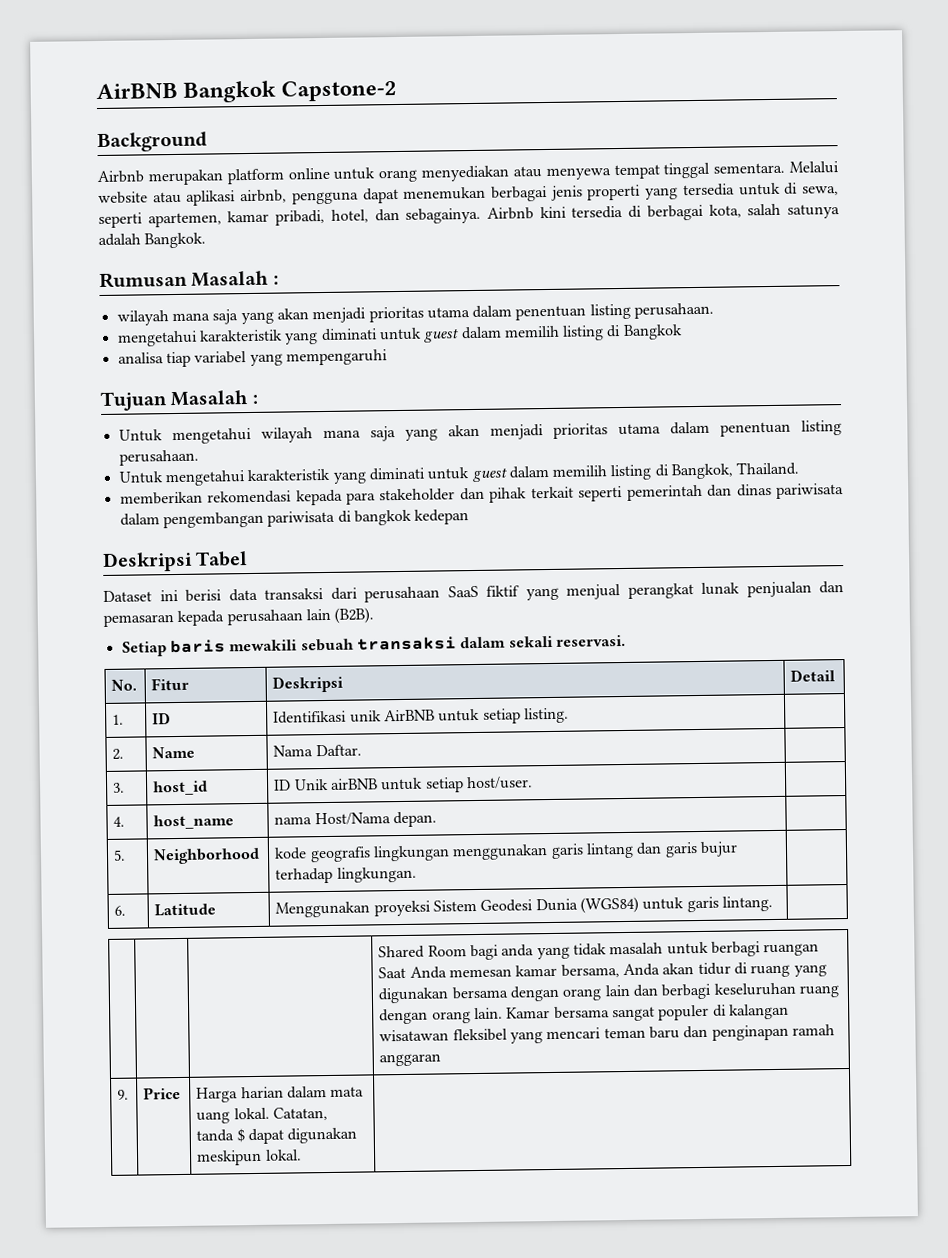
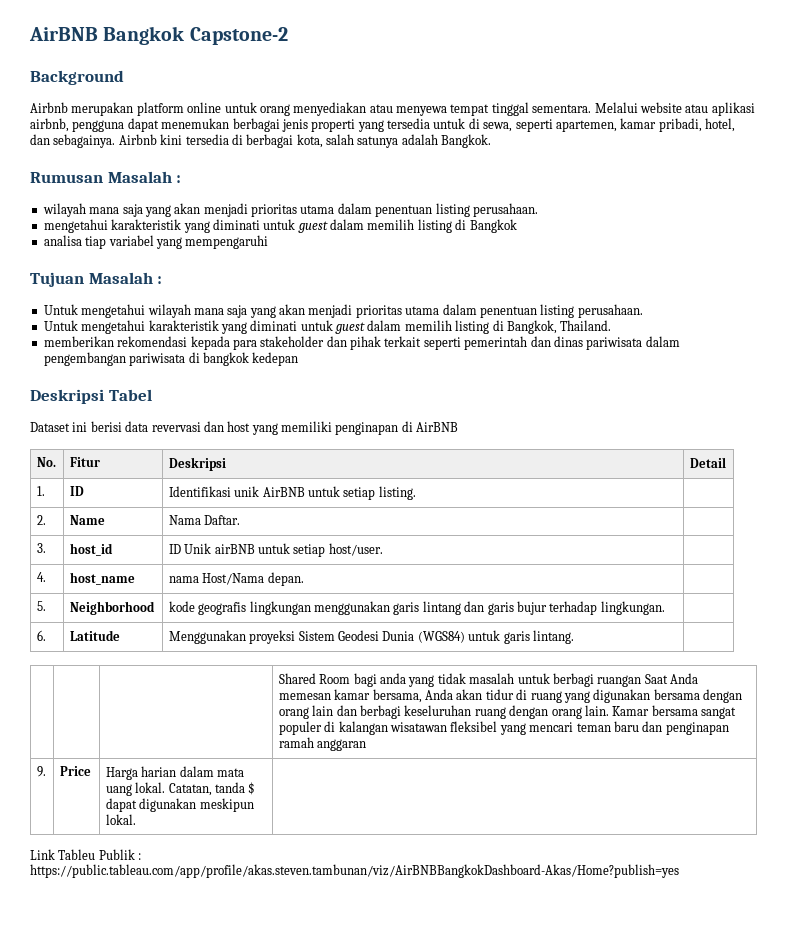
[264,581,844,603] [103,607,375,627] [121,634,626,657] transaksi dari perusahaan SaaS fiktif yang menjual perangkat lunak penjualan dan pemasaran kepada perusahaan lain (B2B). // Setiap baris mewakili sebuah transaksi dalam sekali reservasi. -> [151,421,459,435] revervasi dan host yang memiliki penginapan di AirBNB
(302, 1155) none -> [30,849,142,860] [30,864,679,878] // Link Tableu Publik : https://public.tableau.com/app/profile/akas.steven.tambunan/viz/AirBNBBangkokDashboard-Akas/Home?publish=yes

